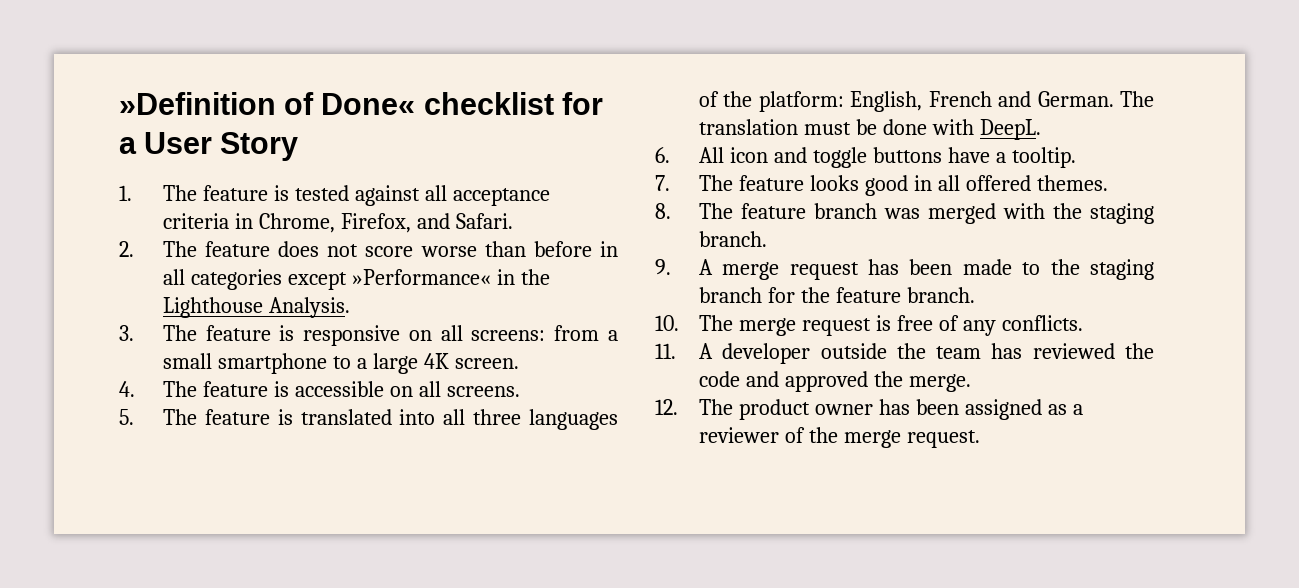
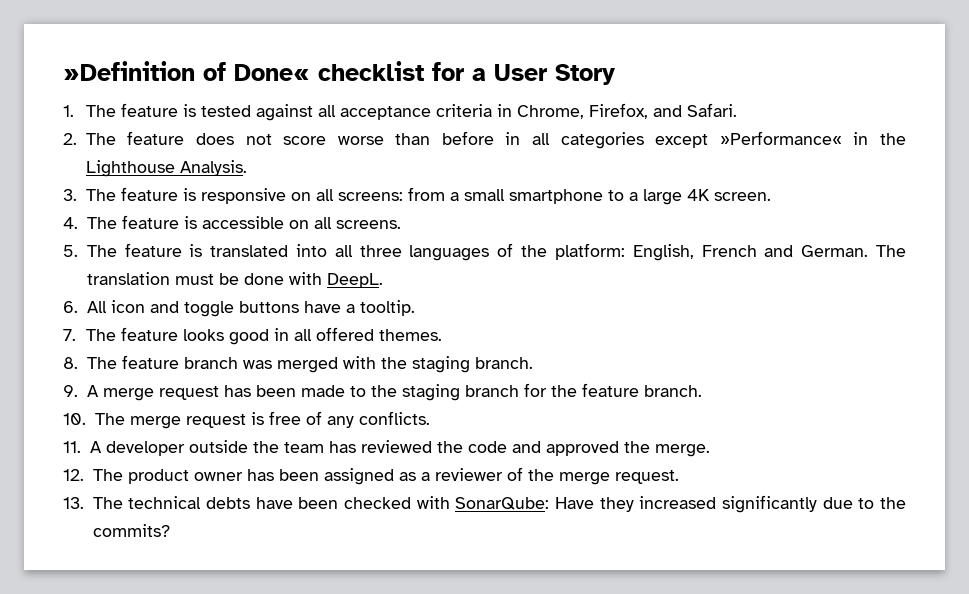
(980, 439) none -> [63,495,907,513] [92,524,170,537] // 13. The technical debts have been checked with SonarQube: Have they increased significantly due to the commits?

